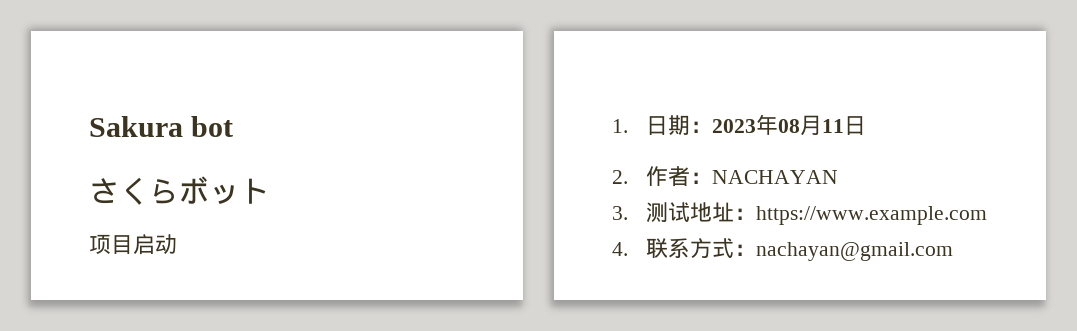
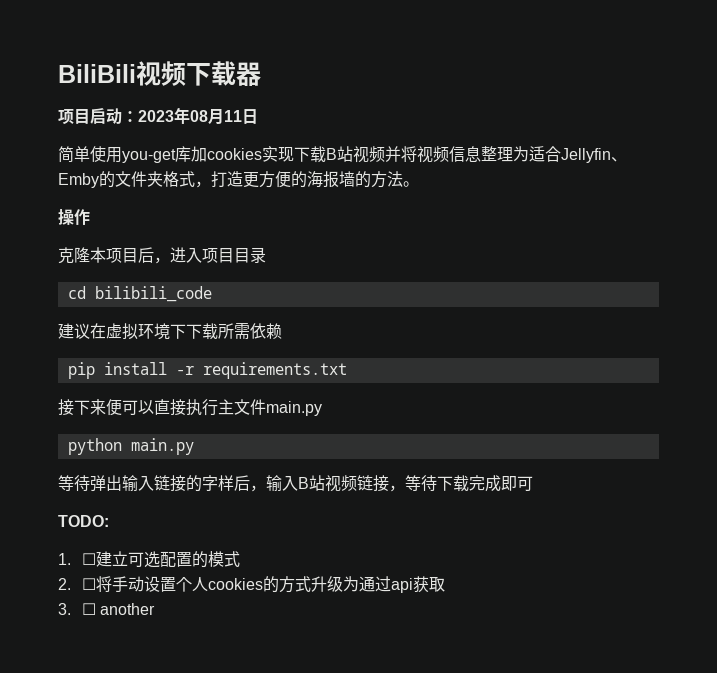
[89,116,234,137] [89,176,269,205] Sakura bot // さくらボット -> [58,61,261,86] BiliBili视频下载器
[612,115,690,136] // 1.日期 -> (122, 116) none
[612,166,838,187] [612,202,987,225] [612,238,953,261] 2.作者：NACHAYAN // 3.测试地址：https://www.example.com // 4.联系方式：nachayan@gmail.com -> [58,146,627,163] [58,171,419,188] [58,209,90,225] [58,247,266,264] [67,286,212,302] [58,323,282,340] [67,362,347,379] [58,399,322,416] [67,438,194,455] [58,475,533,492] [58,515,109,527] [58,551,240,568] [58,576,445,593] [58,603,156,615] 简单使用you-get库加cookies实现下载B站视频并将视频信息整理为适合Jellyfin、Emby的文件夹格式，打造更方便的海报墙的方法。 // 操作 // 克隆本项目后，进入项目目录 // cd bilibili_code // 建议在虚拟环境下下载所需依赖 // pip install -r requirements.txt // 接下来便可以直接执行主文件main.py // python main.py // 等待弹出输入链接的字样后，输入B站视频链接，等待下载完成即可 // TODO: // 1. ☐建立可选配置的模式 // 2. ☐将手动设置个人cookies的方式升级为通过api获取 // 3. ☐ another

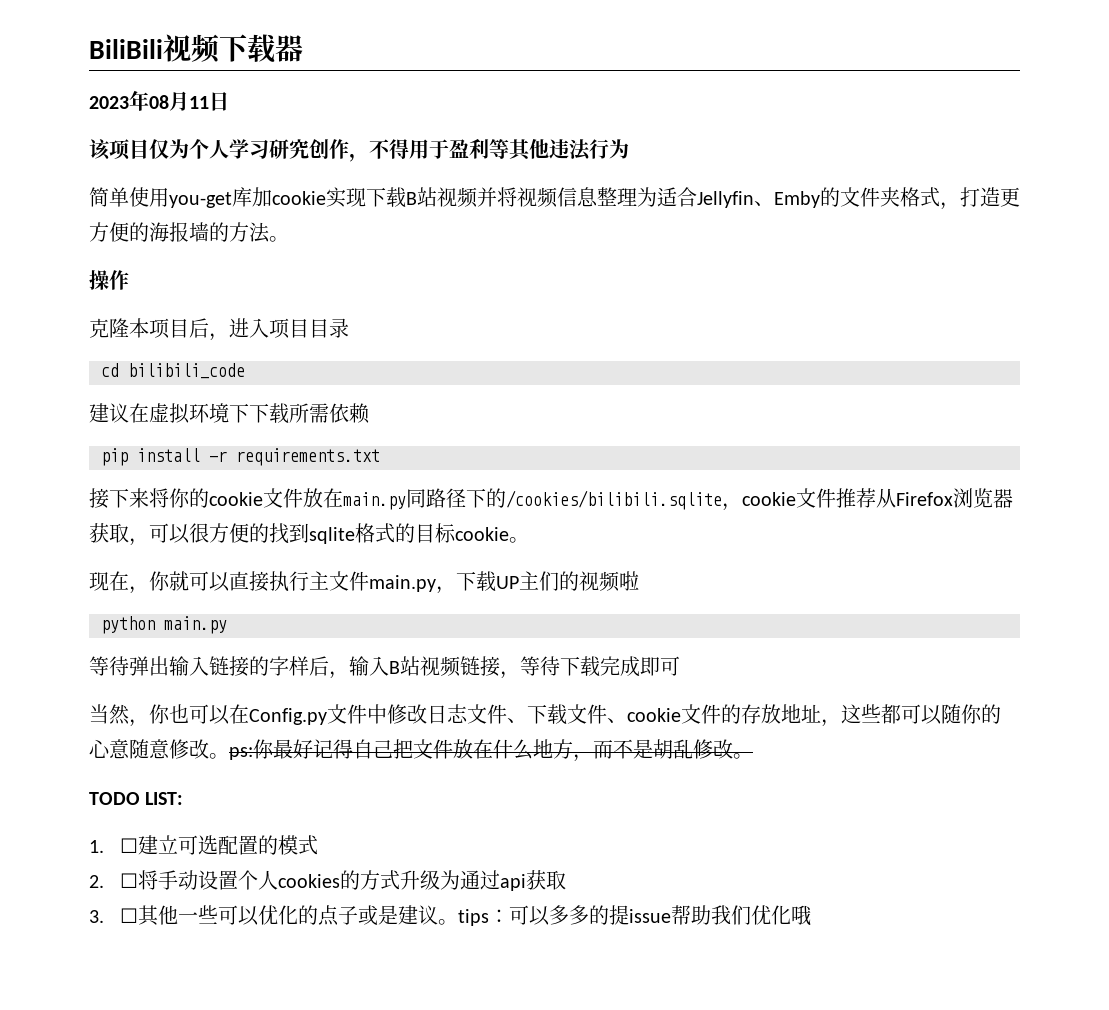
[58,108,138,125] 项目启动： -> (303, 48) none
(258, 116) none -> [89,138,629,162] // 该项目仅为个人学习研究创作，不得用于盈利等其他违法行为
[207,148,262,160] cookies -> [272,191,326,205] cookie
[106,399,122,416] 便 -> [149,488,1013,511] [89,523,529,546] [89,571,189,594] 将你的cookie文件放在main.py同路径下的/cookies/bilibili.sqlite，cookie文件推荐从Firefox浏览器获取，可以很方便的找到sqlite格式的目标cookie。 // 现在，你就
(322, 408) none -> [436,571,639,594] ，下载UP主们的视频啦
[58,515,109,527] TODO: -> [89,704,1001,727] [89,739,753,762] [89,792,184,805] 当然，你也可以在Config.py文件中修改日志文件、下载文件、cookie文件的存放地址，这些都可以随你的心意随意修改。ps:你最好记得自己把文件放在什么地方，而不是胡乱修改。 // TODO LIST:
[100,603,156,615] another -> [138,905,813,926] 其他一些可以优化的点子或是建议。tips：可以多多的提issue帮助我们优化哦

